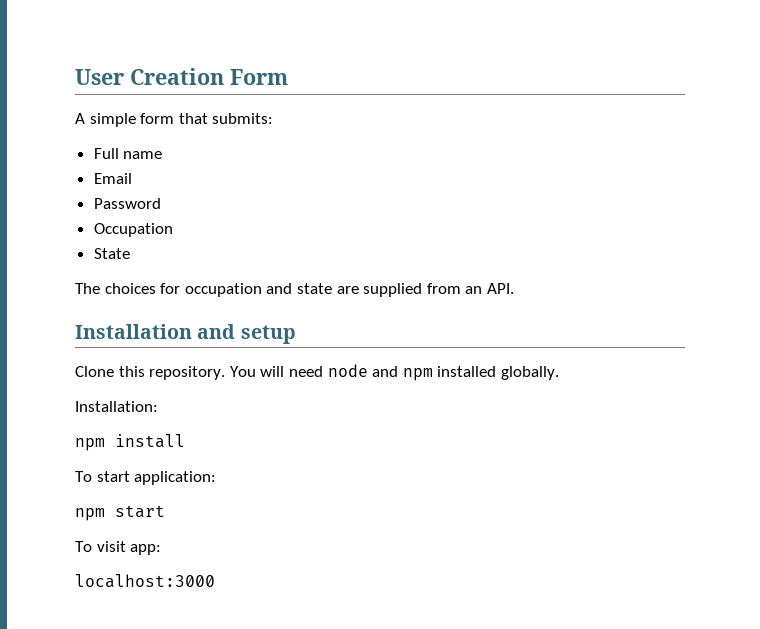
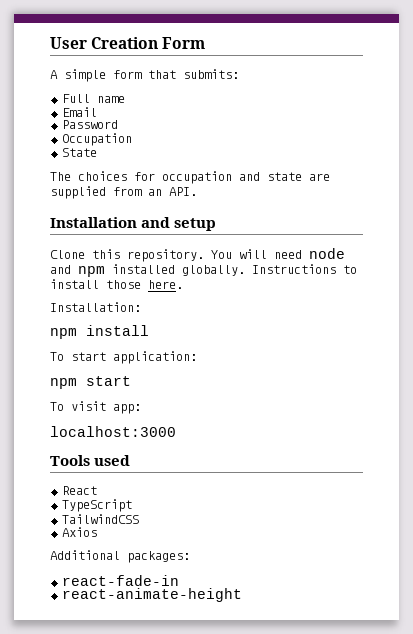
(559, 373) none -> [252,264,357,274] [50,279,183,289] Instructions to install those here.
(215, 581) none -> [50,455,131,466] [61,486,97,495] [61,499,132,512] [61,514,139,524] [61,527,97,537] [50,550,190,563] [61,575,179,586] [61,588,242,602] // Tools used // React // TypeScript // TailwindCSS // Axios // Additional packages: // react-fade-in // react-animate-height

